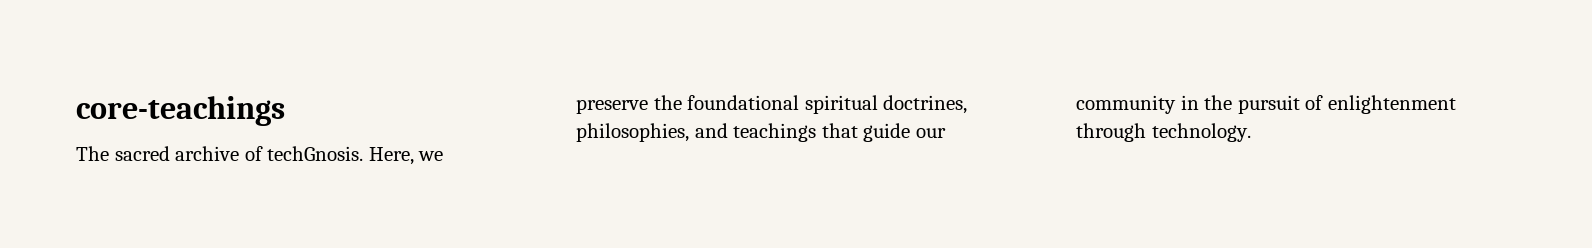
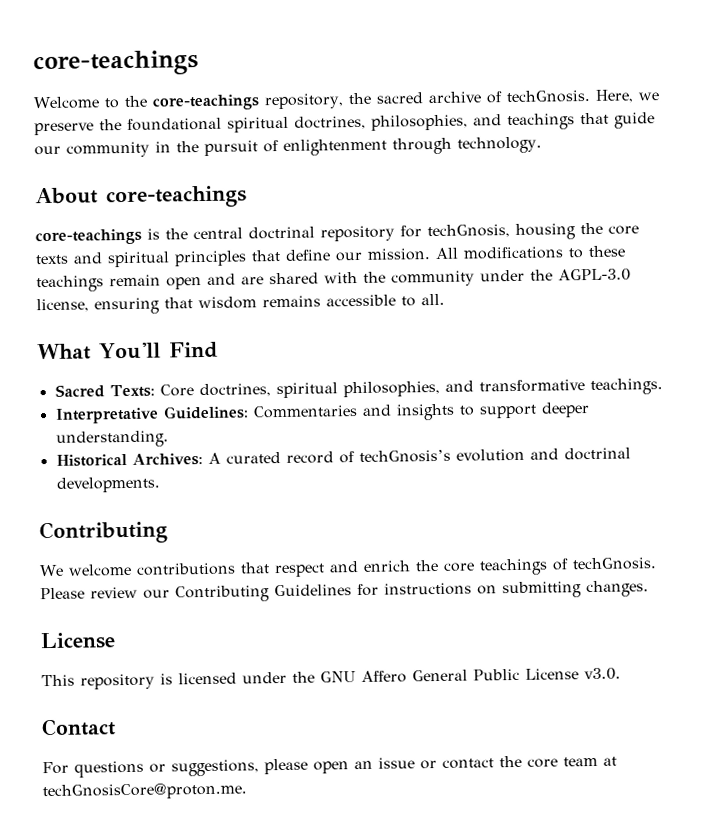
[76,96,285,126] [76,146,109,161] core-teachings // The -> [33,50,199,77] [33,92,372,111] core-teachings // Welcome to the core-teachings repository, the
(1251, 132) none -> [35,185,247,209] [35,222,639,246] [35,245,626,268] [36,268,631,293] [36,293,445,315] [37,341,218,361] [54,378,663,399] [54,402,590,424] [55,430,169,448] [55,447,631,467] [55,476,160,493] [39,520,168,545] [39,557,657,578] [40,580,649,603] [40,632,116,650] [41,667,621,690] [41,718,116,737] [42,755,617,778] [42,782,247,801] // About core-teachings // core-teachings is the central doctrinal repository for techGnosis, housing the core texts and spiritual principles that define our mission. All modifications to these teachings remain open and are shared with the community under the AGPL-3.0 license, ensuring that wisdom remains accessible to all. // What You'll Find // Sacred Texts: Core doctrines, spiritual philosophies, and transformative teachings. // Interpretative Guidelines: Commentaries and insights to support deeper understanding. // Historical Archives: A curated record of techGnosis’s evolution and doctrinal developments. // Contributing // We welcome contributions that respect and enrich the core teachings of techGnosis. Please review our Contributing Guidelines for instructions on submitting changes. // License // This repository is licensed under the GNU Affero General Public License v3.0. // Contact // For questions or suggestions, please open an issue or contact the core team at techGnosisCore@proton.me.

